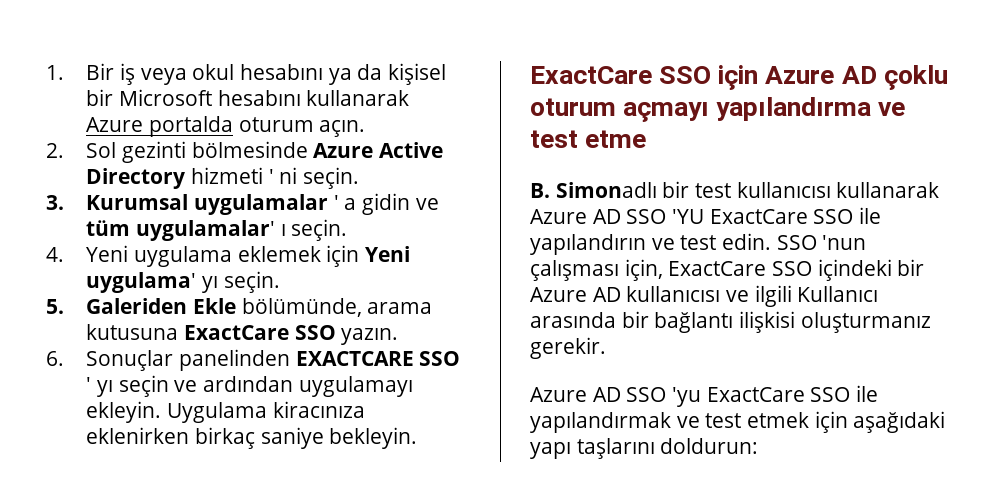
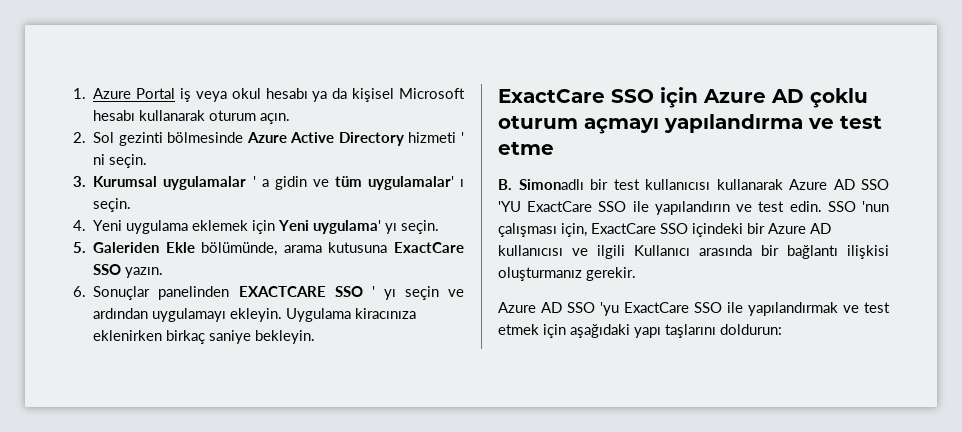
[86,63,115,80] Bir -> [93,88,176,99] Azure Portal
[240,64,324,80] hesabını -> [265,88,308,99] hesabı
[86,89,410,106] [86,116,234,137] bir Microsoft hesabını kullanarak Azure portalda -> [399,88,466,99] [93,110,206,121] Microsoft hesabı kullanarak

